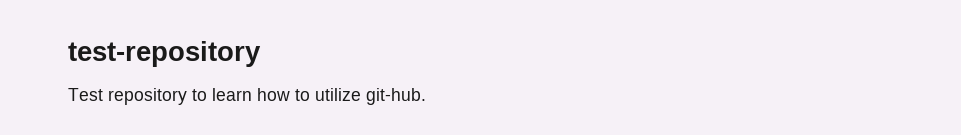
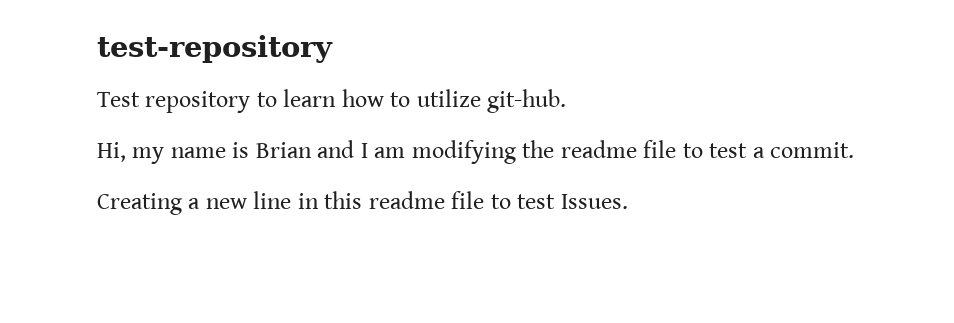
(426, 96) none -> [97,140,855,164] [97,191,628,215] // Hi, my name is Brian and I am modifying the readme file to test a commit. // Creating a new line in this readme file to test Issues.

